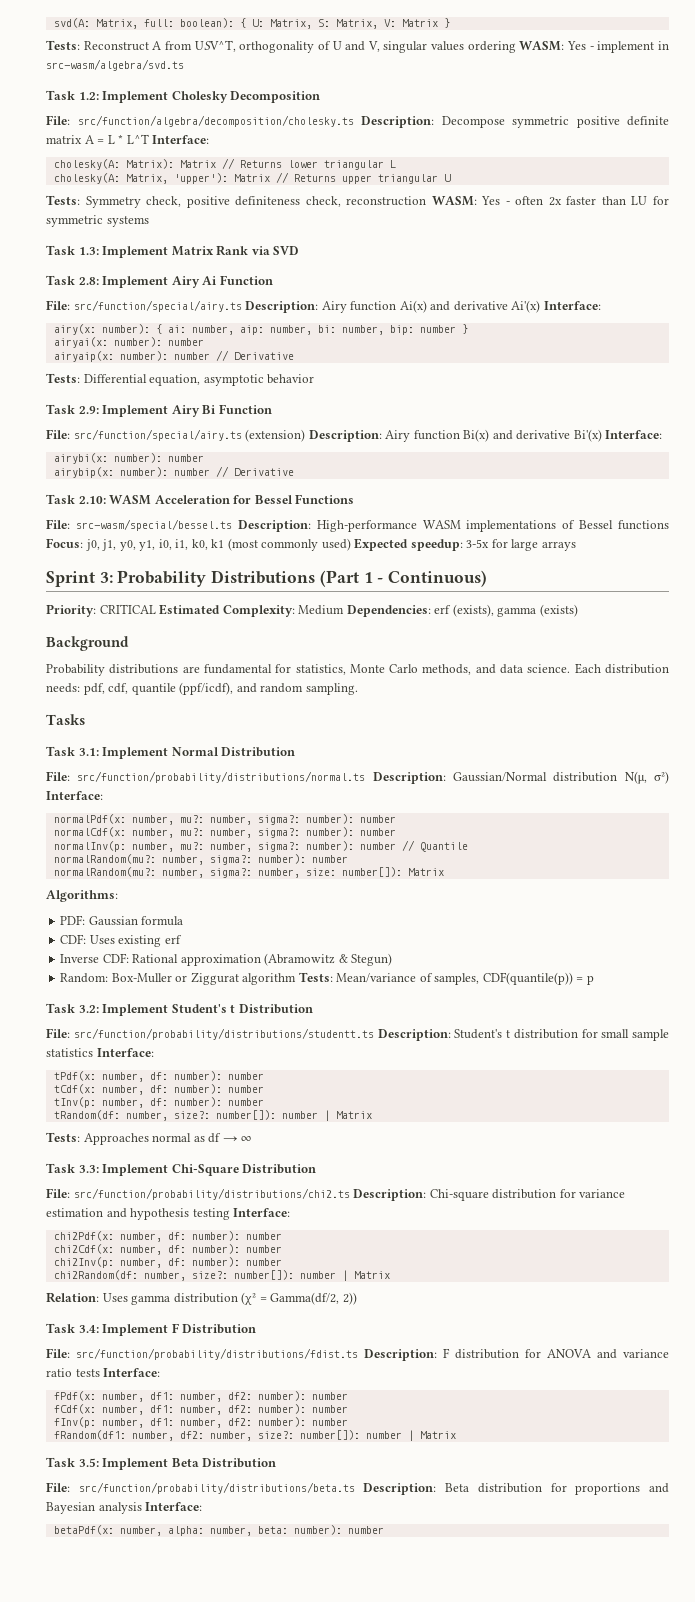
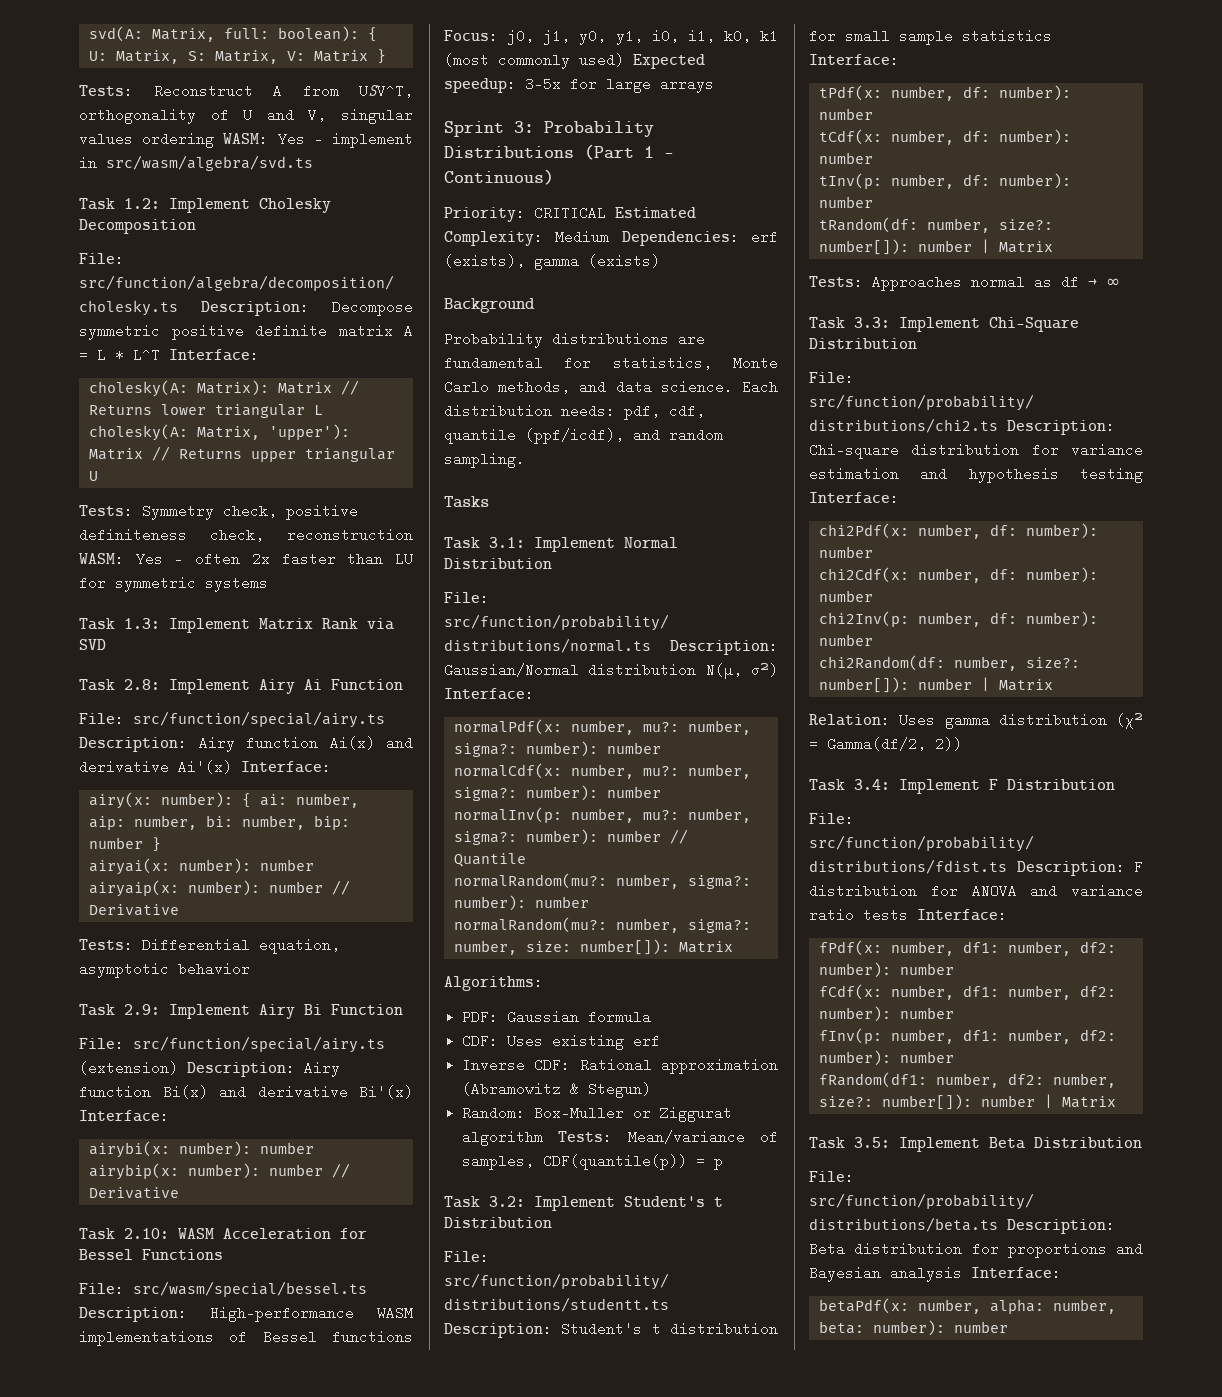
[46,59,184,71] src-wasm/algebra/svd.ts -> [106,155,313,171] src/wasm/algebra/svd.ts
[75,519,232,531] src-wasm/special/bessel.ts -> [133,1281,367,1297] src/wasm/special/bessel.ts

